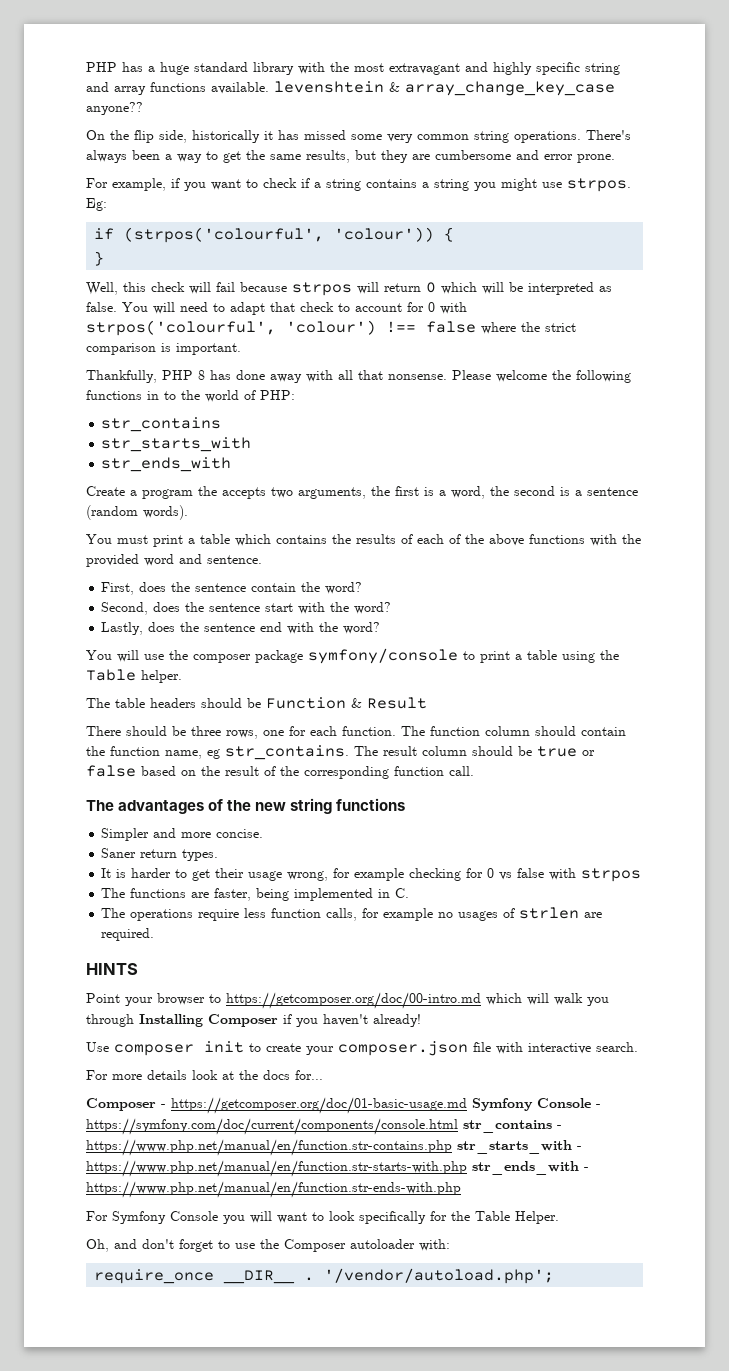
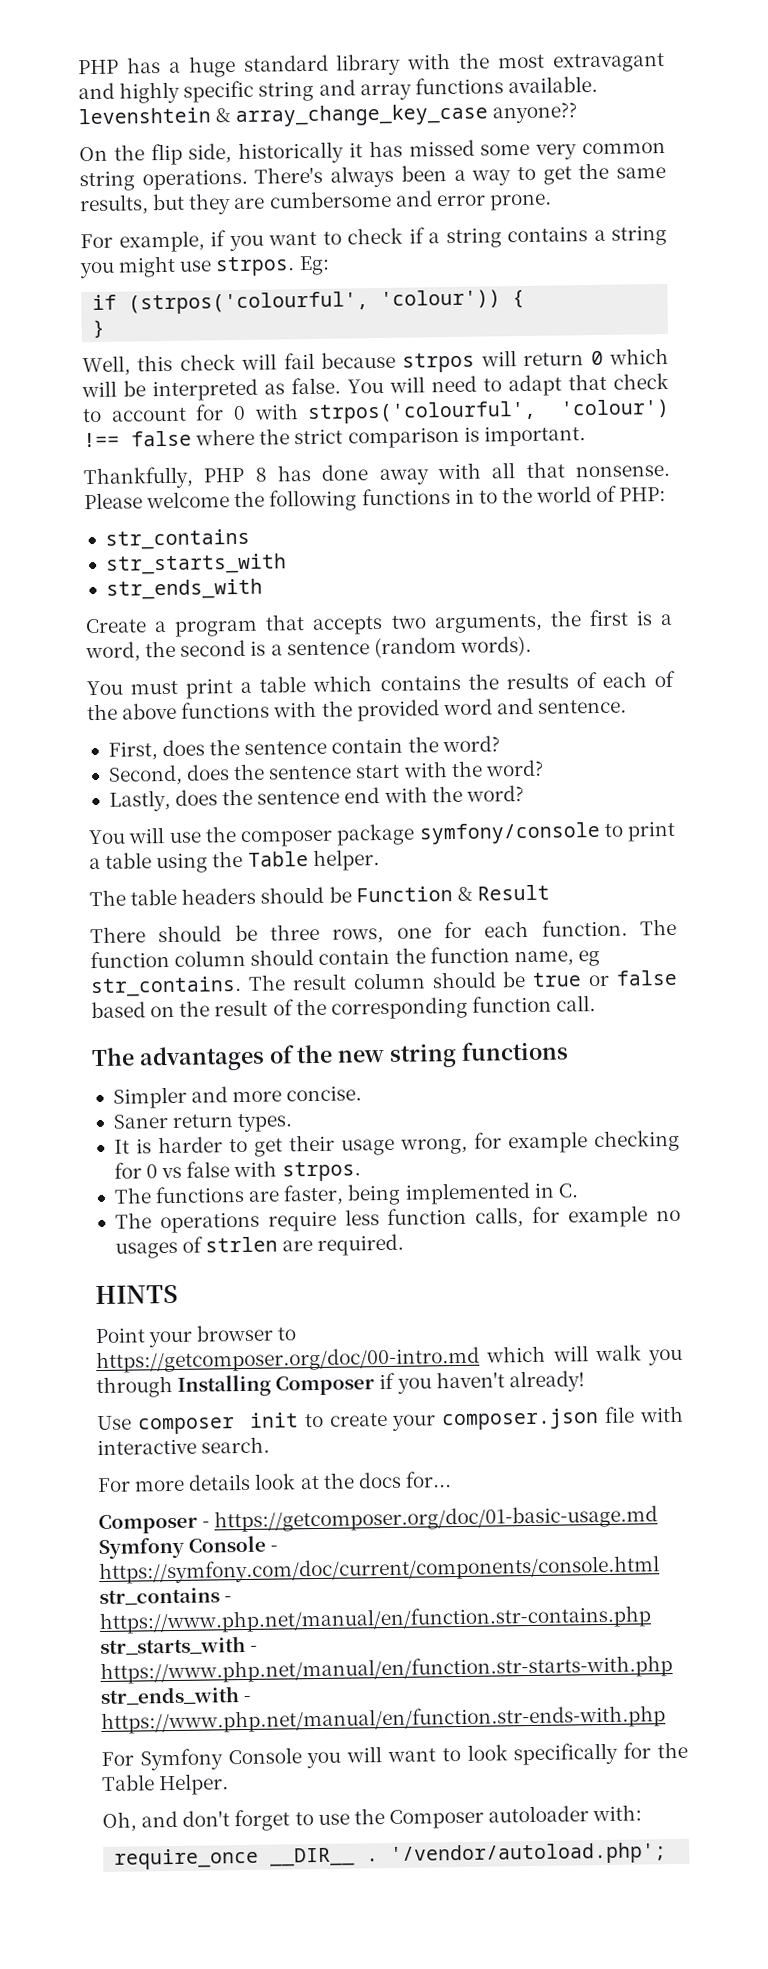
[198,486,217,496] the -> [265,614,306,631] that
[581,868,642,882] strpos -> [281,1161,361,1182] strpos.

